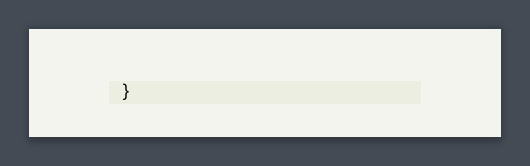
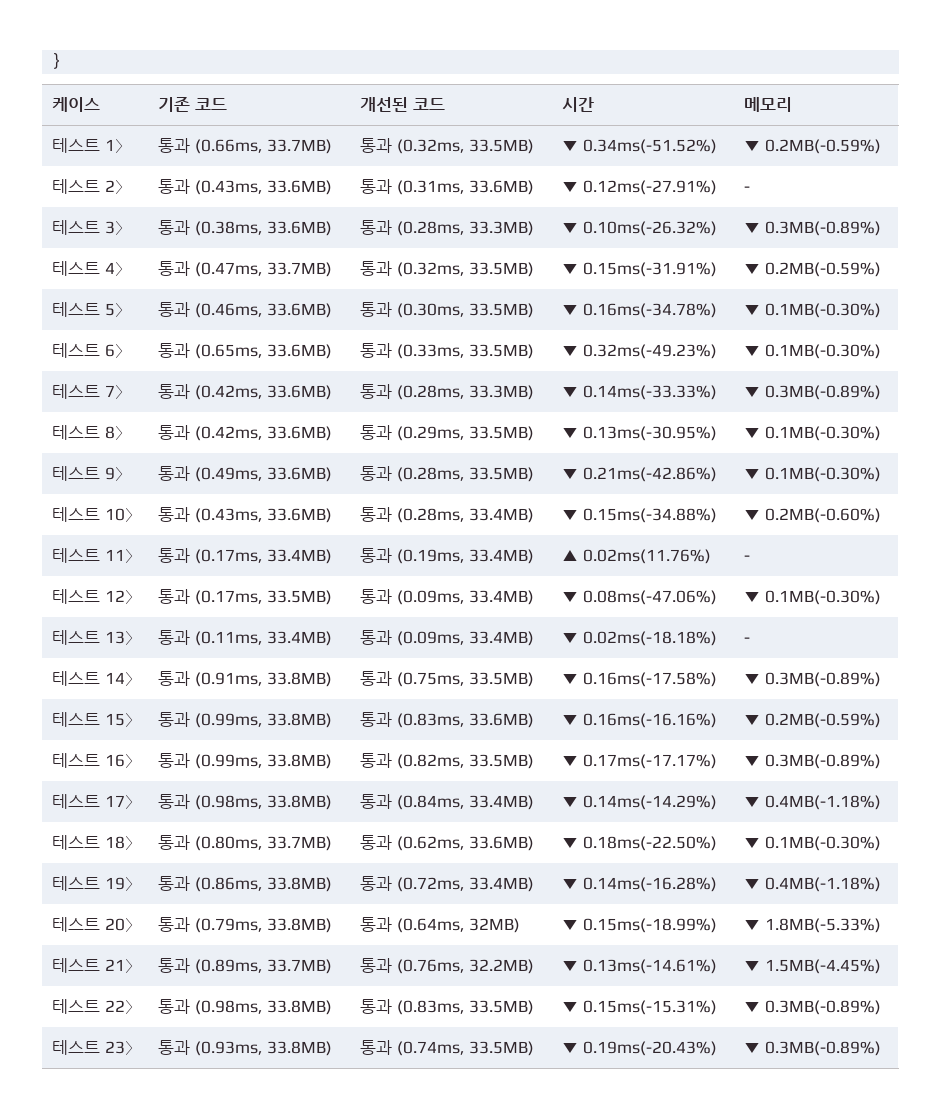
(132, 91) none -> [52,97,101,112] [158,97,227,112] [360,97,445,112] [562,97,595,112] [744,97,793,112] [52,138,123,153] [158,138,332,154] [360,138,534,154] [562,139,717,154] [744,139,881,154] [52,179,123,194] [158,179,332,195] [360,179,534,195] [562,180,717,195] [744,186,751,192] [52,220,123,235] [158,220,332,236] [360,220,534,236] [562,221,717,236] [744,221,881,236] [52,261,123,276] [158,261,332,277] [360,261,534,277] [562,262,717,277] [744,262,881,277] [52,302,123,317] [158,302,332,318] [360,302,534,318] [562,303,717,318] [744,303,881,318] [52,343,123,358] [158,343,332,359] [360,343,534,359] [562,344,717,359] [744,344,881,359] [52,384,123,399] [158,384,332,400] [360,384,534,400] [562,385,717,400] [744,385,881,400] [52,425,123,440] [158,425,332,441] [360,425,534,441] [562,426,717,441] [744,426,881,441] [52,466,123,481] [158,466,332,482] [360,466,534,482] [562,467,717,482] [744,467,881,482] [52,507,133,522] [158,507,332,523] [360,507,534,523] [562,508,717,523] [744,508,881,523] [52,548,133,563] [158,548,332,564] [360,548,534,564] [562,549,711,564] [744,555,751,561] [52,589,133,604] [158,589,332,605] [360,589,534,605] [562,590,717,605] [744,590,881,605] [52,630,133,645] [158,630,332,646] [360,630,534,646] [562,631,717,646] [744,637,751,643] [52,671,133,686] [158,671,332,687] [360,671,534,687] [562,672,717,687] [744,672,881,687] [52,712,133,727] [158,712,332,728] [360,712,534,728] [562,713,717,728] [744,713,881,728] [52,753,133,768] [158,753,332,769] [360,753,534,769] [562,754,717,769] [744,754,881,769] [52,794,133,809] [158,794,332,810] [360,794,534,810] [562,795,717,810] [744,795,881,810] [52,835,133,850] [158,835,332,851] [360,835,534,851] [562,836,717,851] [744,836,881,851] [52,876,133,891] [158,876,332,892] [360,876,534,892] [562,877,717,892] [744,877,881,892] [52,917,133,932] [158,917,332,933] [360,917,520,933] [562,918,717,933] [744,918,881,933] [52,958,133,973] [158,958,332,974] [360,958,534,974] [562,959,717,974] [744,959,881,974] [52,999,133,1014] [158,999,332,1015] [360,999,534,1015] [562,1000,717,1015] [744,1000,881,1015] [52,1040,133,1055] [158,1040,332,1056] [360,1040,534,1056] [562,1041,717,1056] [744,1041,881,1056] // 케이스 | 기존 코드 | 개선된 코드 | 시간 | 메모리 // 테스트 1〉 | 통과 (0.66ms, 33.7MB) | 통과 (0.32ms, 33.5MB) | ▼ 0.34ms(-51.52%) | ▼ 0.2MB(-0.59%) // 테스트 2〉 | 통과 (0.43ms, 33.6MB) | 통과 (0.31ms, 33.6MB) | ▼ 0.12ms(-27.91%) | - // 테스트 3〉 | 통과 (0.38ms, 33.6MB) | 통과 (0.28ms, 33.3MB) | ▼ 0.10ms(-26.32%) | ▼ 0.3MB(-0.89%) // 테스트 4〉 | 통과 (0.47ms, 33.7MB) | 통과 (0.32ms, 33.5MB) | ▼ 0.15ms(-31.91%) | ▼ 0.2MB(-0.59%) // 테스트 5〉 | 통과 (0.46ms, 33.6MB) | 통과 (0.30ms, 33.5MB) | ▼ 0.16ms(-34.78%) | ▼ 0.1MB(-0.30%) // 테스트 6〉 | 통과 (0.65ms, 33.6MB) | 통과 (0.33ms, 33.5MB) | ▼ 0.32ms(-49.23%) | ▼ 0.1MB(-0.30%) // 테스트 7〉 | 통과 (0.42ms, 33.6MB) | 통과 (0.28ms, 33.3MB) | ▼ 0.14ms(-33.33%) | ▼ 0.3MB(-0.89%) // 테스트 8〉 | 통과 (0.42ms, 33.6MB) | 통과 (0.29ms, 33.5MB) | ▼ 0.13ms(-30.95%) | ▼ 0.1MB(-0.30%) // 테스트 9〉 | 통과 (0.49ms, 33.6MB) | 통과 (0.28ms, 33.5MB) | ▼ 0.21ms(-42.86%) | ▼ 0.1MB(-0.30%) // 테스트 10〉 | 통과 (0.43ms, 33.6MB) | 통과 (0.28ms, 33.4MB) | ▼ 0.15ms(-34.88%) | ▼ 0.2MB(-0.60%) // 테스트 11〉 | 통과 (0.17ms, 33.4MB) | 통과 (0.19ms, 33.4MB) | ▲ 0.02ms(11.76%) | - // 테스트 12〉 | 통과 (0.17ms, 33.5MB) | 통과 (0.09ms, 33.4MB) | ▼ 0.08ms(-47.06%) | ▼ 0.1MB(-0.30%) // 테스트 13〉 | 통과 (0.11ms, 33.4MB) | 통과 (0.09ms, 33.4MB) | ▼ 0.02ms(-18.18%) | - // 테스트 14〉 | 통과 (0.91ms, 33.8MB) | 통과 (0.75ms, 33.5MB) | ▼ 0.16ms(-17.58%) | ▼ 0.3MB(-0.89%) // 테스트 15〉 | 통과 (0.99ms, 33.8MB) | 통과 (0.83ms, 33.6MB) | ▼ 0.16ms(-16.16%) | ▼ 0.2MB(-0.59%) // 테스트 16〉 | 통과 (0.99ms, 33.8MB) | 통과 (0.82ms, 33.5MB) | ▼ 0.17ms(-17.17%) | ▼ 0.3MB(-0.89%) // 테스트 17〉 | 통과 (0.98ms, 33.8MB) | 통과 (0.84ms, 33.4MB) | ▼ 0.14ms(-14.29%) | ▼ 0.4MB(-1.18%) // 테스트 18〉 | 통과 (0.80ms, 33.7MB) | 통과 (0.62ms, 33.6MB) | ▼ 0.18ms(-22.50%) | ▼ 0.1MB(-0.30%) // 테스트 19〉 | 통과 (0.86ms, 33.8MB) | 통과 (0.72ms, 33.4MB) | ▼ 0.14ms(-16.28%) | ▼ 0.4MB(-1.18%) // 테스트 20〉 | 통과 (0.79ms, 33.8MB) | 통과 (0.64ms, 32MB) | ▼ 0.15ms(-18.99%) | ▼ 1.8MB(-5.33%) // 테스트 21〉 | 통과 (0.89ms, 33.7MB) | 통과 (0.76ms, 32.2MB) | ▼ 0.13ms(-14.61%) | ▼ 1.5MB(-4.45%) // 테스트 22〉 | 통과 (0.98ms, 33.8MB) | 통과 (0.83ms, 33.5MB) | ▼ 0.15ms(-15.31%) | ▼ 0.3MB(-0.89%) // 테스트 23〉 | 통과 (0.93ms, 33.8MB) | 통과 (0.74ms, 33.5MB) | ▼ 0.19ms(-20.43%) | ▼ 0.3MB(-0.89%)

